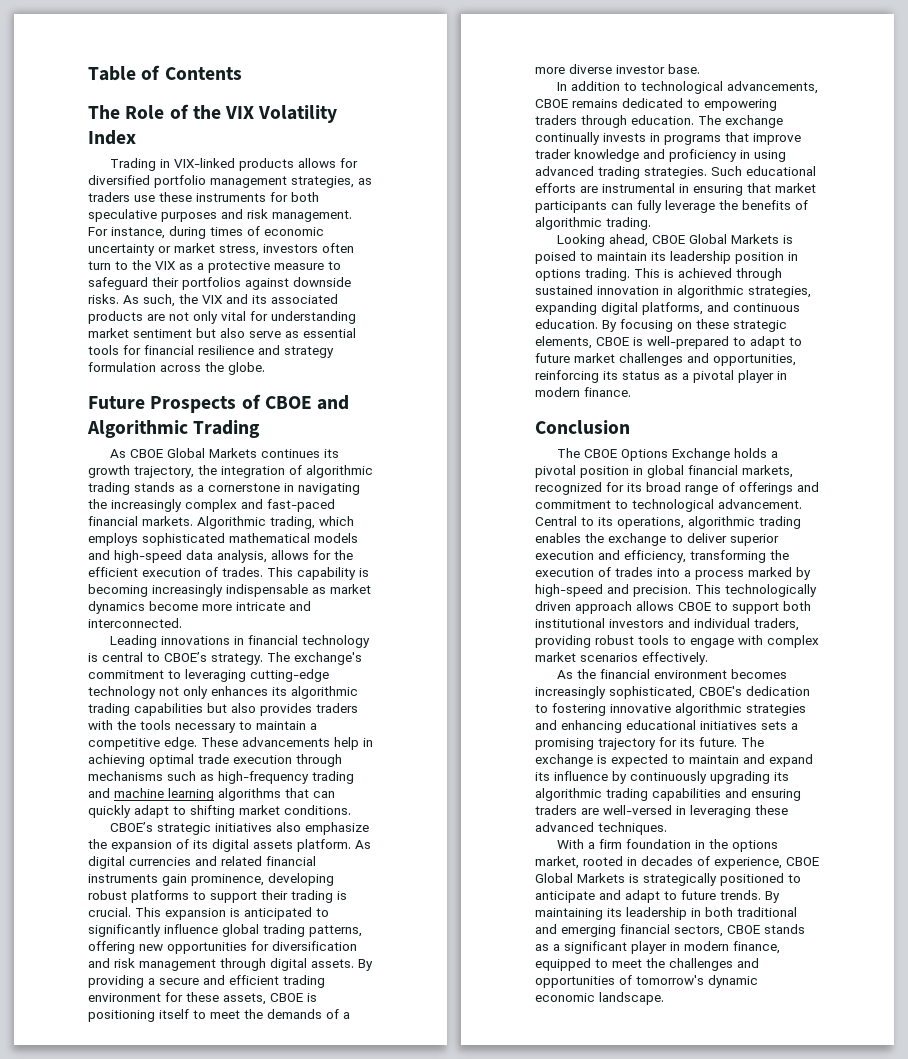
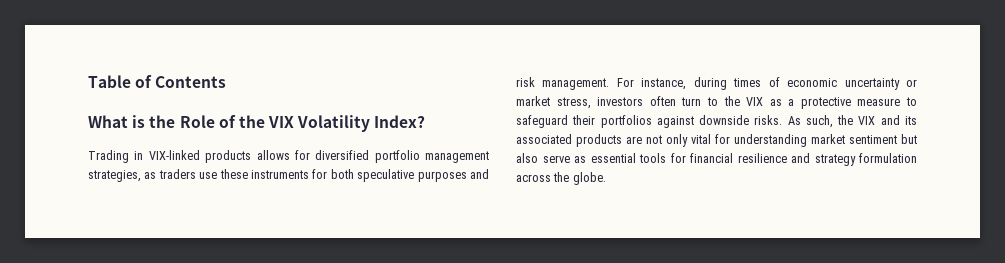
[88,105,120,119] The -> [88,115,176,128] What is the
[88,130,136,145] Index -> [374,115,426,128] Index?
[88,394,350,413] [87,420,261,438] [109,448,339,458] [88,465,373,478] [88,482,360,495] [88,499,335,512] [88,516,354,529] [88,533,358,546] [88,550,353,563] [88,567,369,580] [88,584,371,597] [88,601,311,614] [88,618,182,628] [109,635,370,648] [88,652,362,665] [88,669,329,682] [88,686,358,699] [88,703,358,716] [88,720,317,733] [88,737,373,750] [88,754,342,767] [88,771,354,784] [88,788,335,801] [88,805,351,818] [109,822,369,835] [88,839,371,852] [88,856,316,869] [88,873,334,886] [88,890,347,903] [88,907,329,920] [88,924,362,937] [88,941,357,954] [88,958,373,971] [88,975,325,988] [88,992,317,1005] [88,1009,350,1022] [535,64,700,74] [556,81,818,94] [535,98,777,111] [535,115,783,128] [535,132,801,145] [535,149,786,162] [535,166,816,179] [535,183,816,196] [535,200,808,213] [535,217,651,230] [556,234,793,247] [535,251,798,264] [535,268,782,281] [535,285,811,298] [535,302,800,315] [535,319,787,332] [535,336,802,349] [535,353,796,366] [535,370,787,383] [535,387,631,397] [535,420,630,434] [556,448,778,461] [535,465,793,478] [535,482,819,495] [535,499,802,512] [535,516,801,529] [535,533,779,546] [535,550,789,563] [535,567,811,580] [535,584,817,597] [535,601,811,614] [535,618,799,631] [535,635,819,648] [535,652,708,665] [556,669,787,679] [535,686,810,699] [535,703,806,716] [535,720,798,733] [535,737,764,750] [535,754,813,767] [535,771,789,784] [535,788,801,801] [535,805,788,818] [535,822,667,835] [556,839,778,852] [535,856,819,869] [535,873,801,886] [535,890,780,903] [535,907,797,920] [535,924,805,937] [535,941,780,954] [535,958,759,971] [535,975,758,988] [535,992,664,1005] // Future Prospects of CBOE and Algorithmic Trading // As CBOE Global Markets continues its growth trajectory, the integration of algorithmic trading stands as a cornerstone in navigating the increasingly complex and fast-paced financial markets. Algorithmic trading, which employs sophisticated mathematical models and high-speed data analysis, allows for the efficient execution of trades. This capability is becoming increasingly indispensable as market dynamics become more intricate and interconnected. // Leading innovations in financial technology is central to CBOE’s strategy. The exchange's commitment to leveraging cutting-edge technology not only enhances its algorithmic trading capabilities but also provides traders with the tools necessary to maintain a competitive edge. These advancements help in achieving optimal trade execution through mechanisms such as high-frequency trading and machine learning algorithms that can quickly adapt to shifting market conditions. // CBOE’s strategic initiatives also emphasize the expansion of its digital assets platform. As digital currencies and related financial instruments gain prominence, developing robust platforms to support their trading is crucial. This expansion is anticipated to significantly influence global trading patterns, offering new opportunities for diversification and risk management through digital assets. By providing a secure and efficient trading environment for these assets, CBOE is positioning itself to meet the demands of a more diverse investor base. // In addition to technological advancements, CBOE remains dedicated to empowering traders through education. The exchange continually invests in programs that improve trader knowledge and proficiency in using advanced trading strategies. Such educational efforts are instrumental in ensuring that market participants can fully leverage the benefits of algorithmic trading. // Looking ahead, CBOE Global Markets is poised to maintain its leadership position in options trading. This is achieved through sustained innovation in algorithmic strategies, expanding digital platforms, and continuous education. By focusing on these strategic elements, CBOE is well-prepared to adapt to future market challenges and opportunities, reinforcing its status as a pivotal player in modern finance. // Conclusion // The CBOE Options Exchange holds a pivotal position in global financial markets, recognized for its broad range of offerings and commitment to technological advancement. Central to its operations, algorithmic trading enables the exchange to deliver superior execution and efficiency, transforming the execution of trades into a process marked by high-speed and precision. This technologically driven approach allows CBOE to support both institutional investors and individual traders, providing robust tools to engage with complex market scenarios effectively. // As the financial environment becomes increasingly sophisticated, CBOE's dedication to fostering innovative algorithmic strategies and enhancing educational initiatives sets a promising trajectory for its future. The exchange is expected to maintain and expand its influence by continuously upgrading its algorithmic trading capabilities and ensuring traders are well-versed in leveraging these advanced techniques. // With a firm foundation in the options market, rooted in decades of experience, CBOE Global Markets is strategically positioned to anticipate and adapt to future trends. By maintaining its leadership in both traditional and emerging financial sectors, CBOE stands as a significant player in modern finance, equipped to meet the challenges and opportunities of tomorrow's dynamic economic landscape. -> (606, 178) none

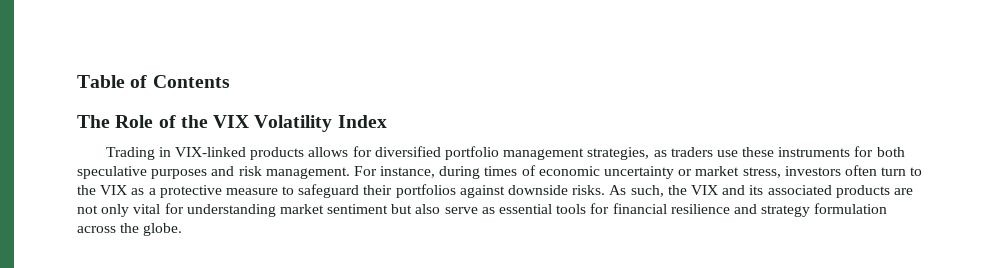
[88,115,176,128] What is the -> [77,115,110,128] The
[374,115,426,128] Index? -> [337,115,387,128] Index

